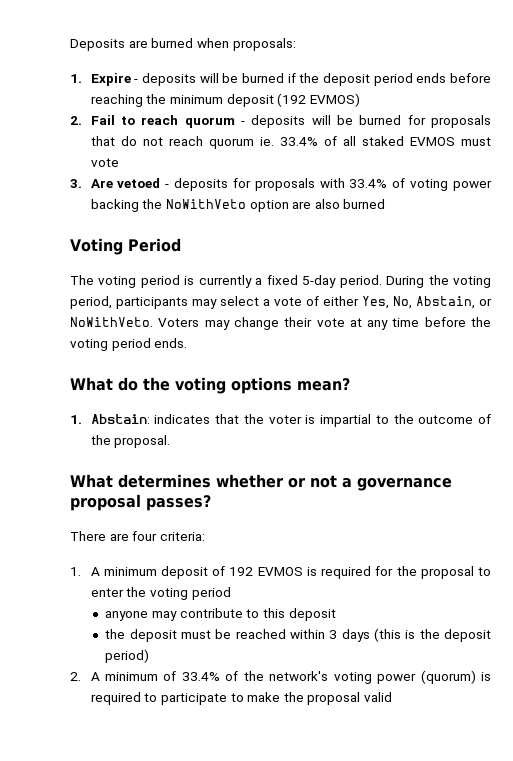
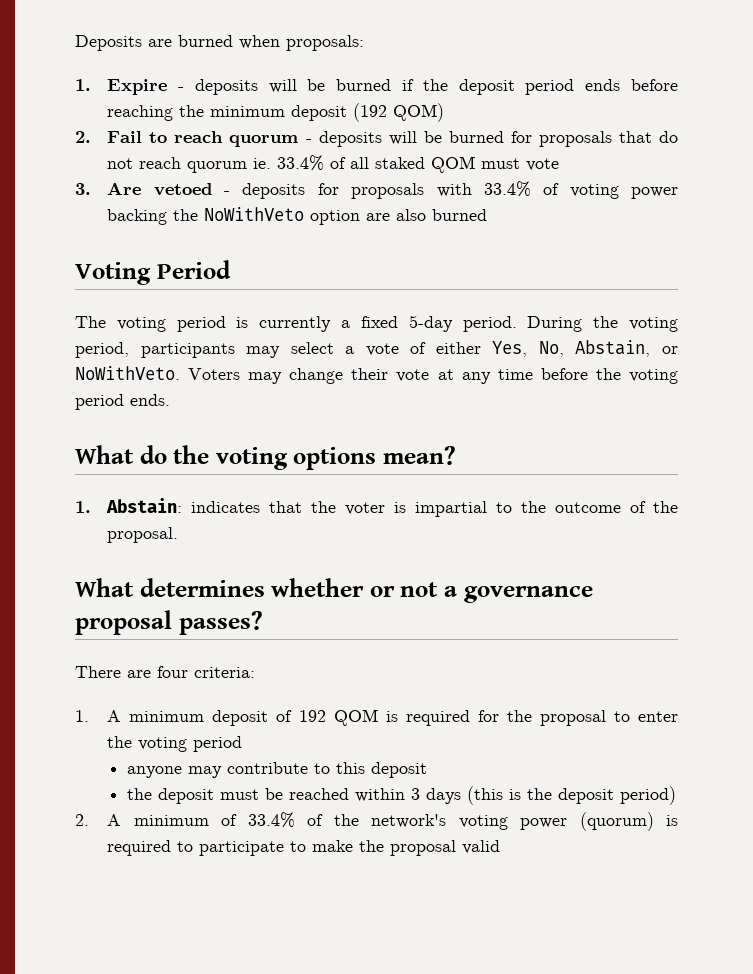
[309,93,360,107] EVMOS) -> [393,103,445,122] QOM)
[409,137,455,146] EVMOS -> [431,156,476,173] QOM
[257,567,303,576] EVMOS -> [333,709,378,726] QOM

